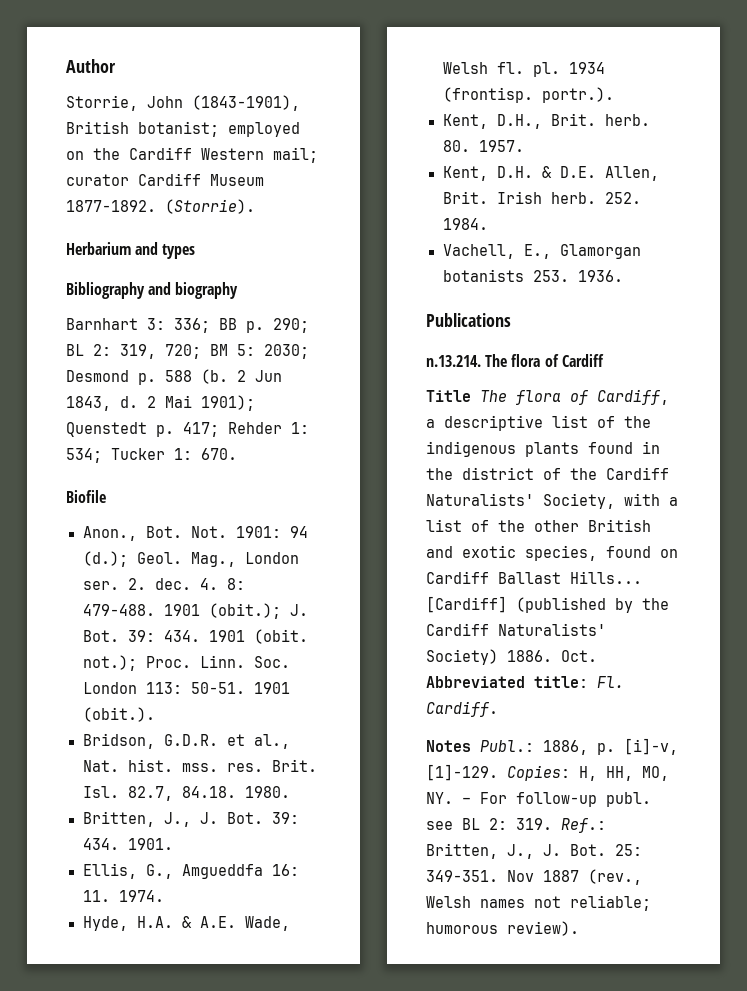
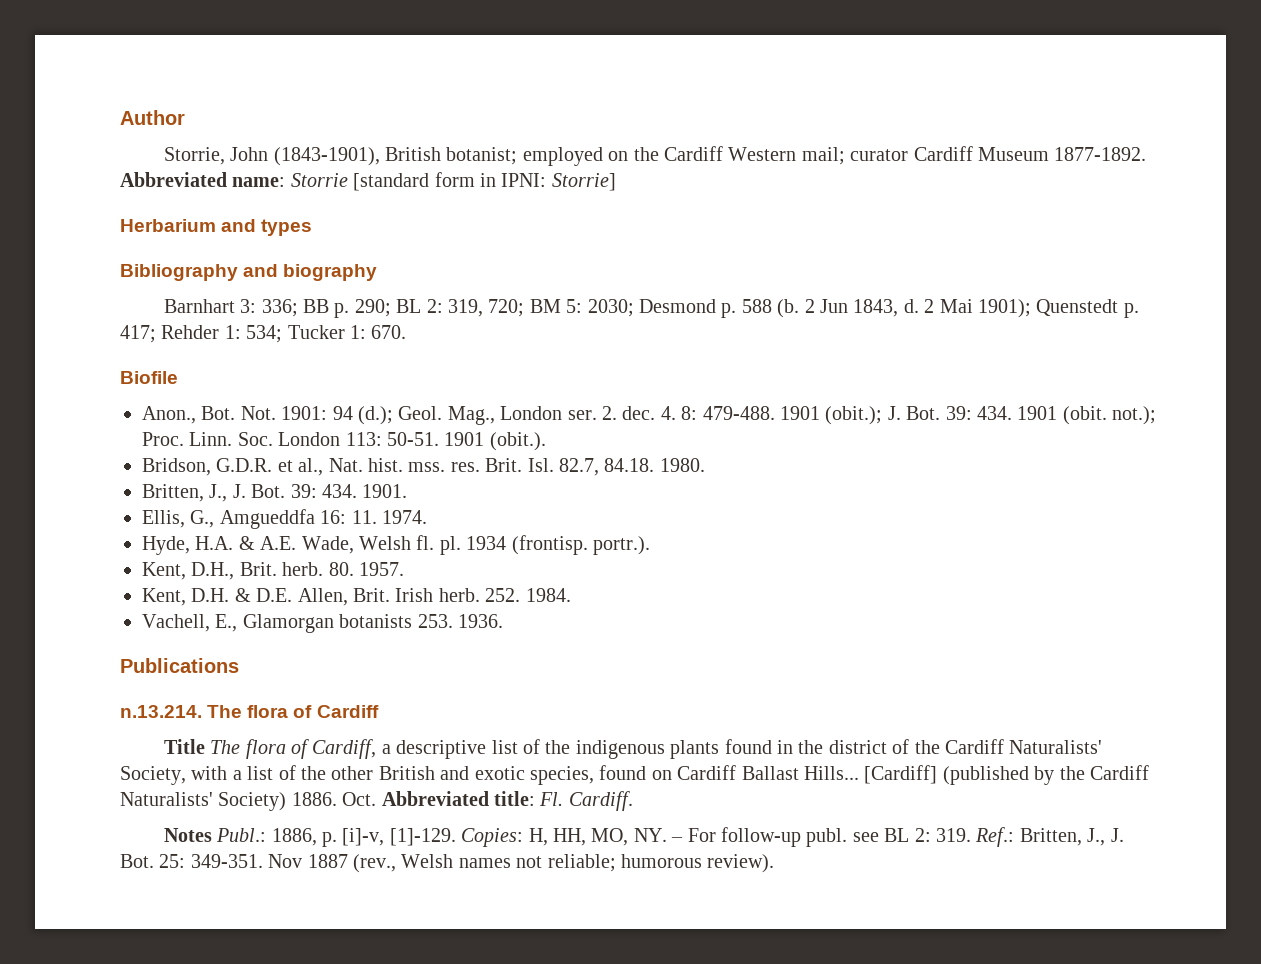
[165,199,255,214] (Storrie). -> [120,172,616,191] Abbreviated name: Storrie [standard form in IPNI: Storrie]

